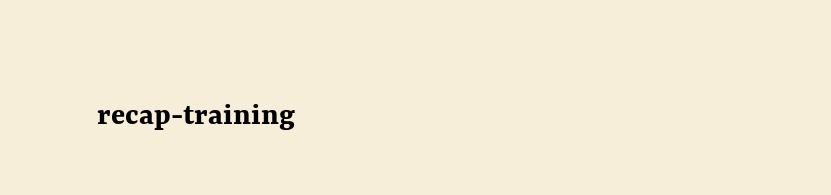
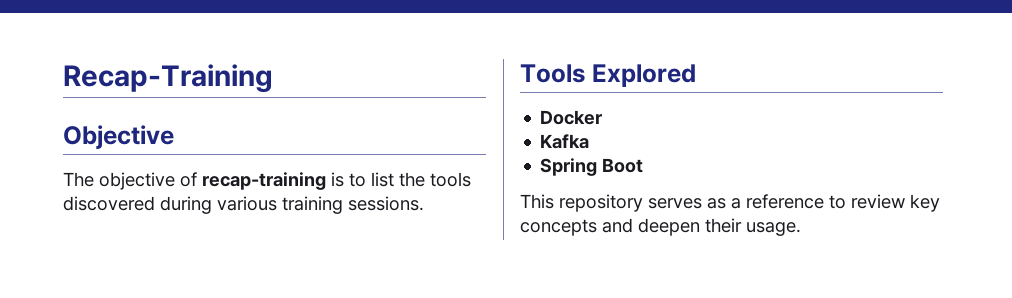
[97,104,295,130] recap-training -> [63,64,273,93] [63,125,174,149] [63,172,471,190] [63,196,424,214] [520,64,696,87] [540,110,603,125] [540,134,590,149] [540,158,644,176] [520,194,940,212] [520,218,801,236] Recap-Training // Objective // The objective of recap-training is to list the tools discovered during various training sessions. // Tools Explored // Docker // Kafka // Spring Boot // This repository serves as a reference to review key concepts and deepen their usage.

